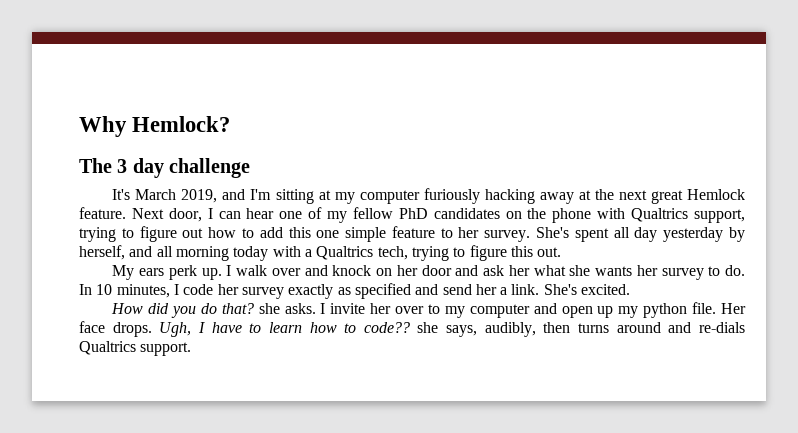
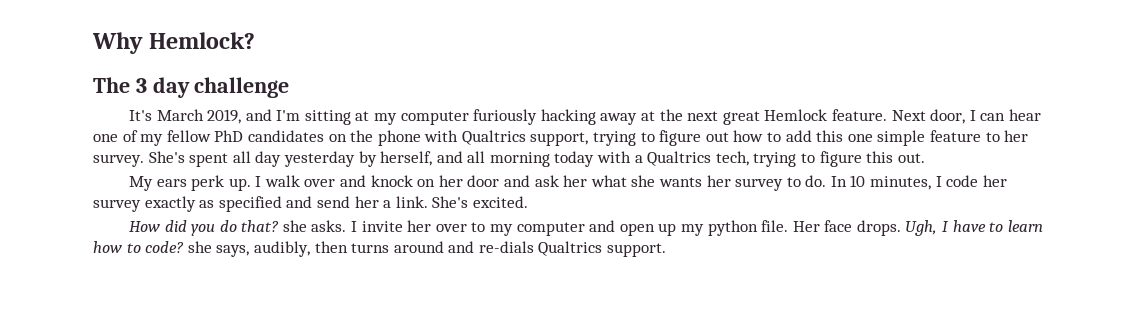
[363,322,410,333] code?? -> [145,241,185,253] code?

